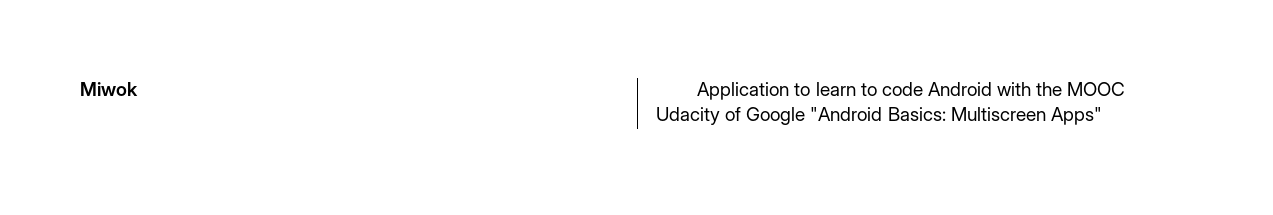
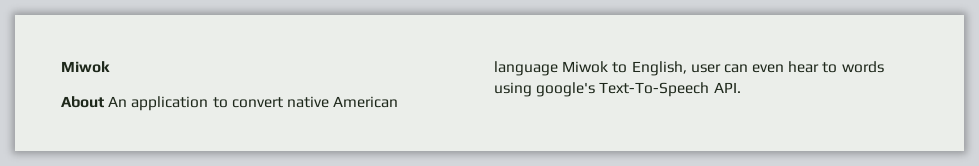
[697,82,1126,100] [656,107,1102,125] Application to learn to code Android with the MOOC Udacity of Google "Android Basics: Multiscreen Apps" -> [61,96,399,111] [494,61,884,76] [494,82,741,97] About An application to convert native American language Miwok to English, user can even hear to words using google's Text-To-Speech API.

